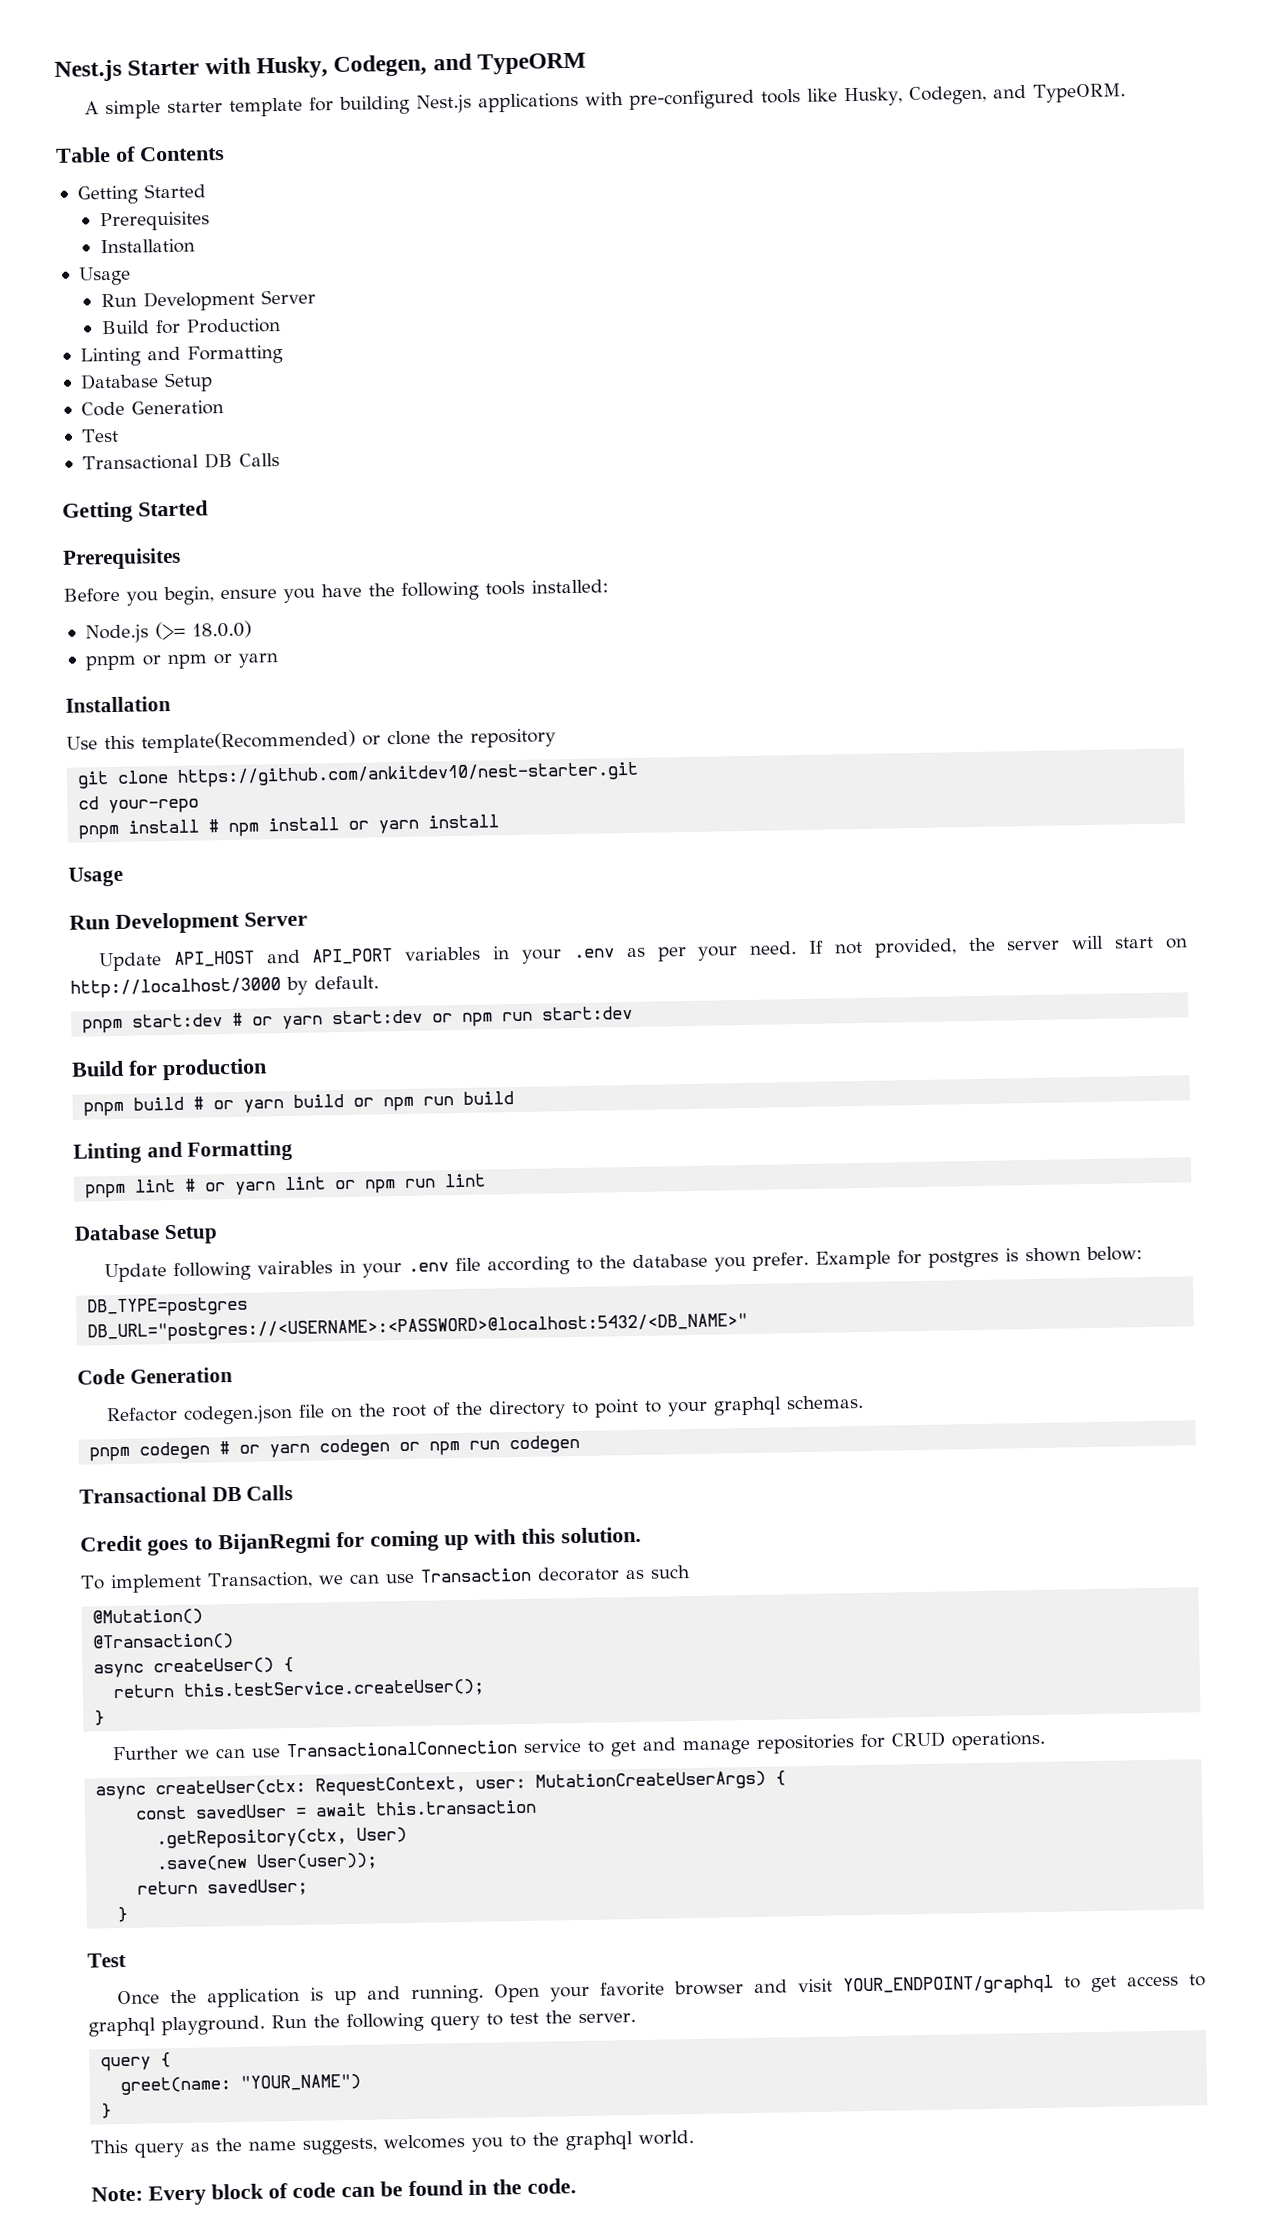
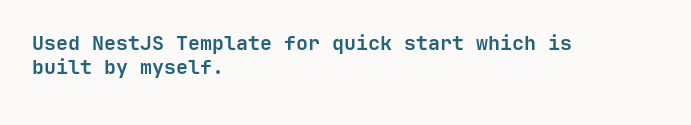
[54,52,587,82] [83,83,1126,120] [55,145,225,163] [76,183,206,205] [99,211,210,232] [99,238,195,255] [78,266,131,286] [100,289,316,312] [100,318,281,335] [79,344,283,367] [79,372,213,393] [80,400,224,417] [80,428,119,443] [81,452,280,471] [62,500,208,523] [62,547,181,570] [63,579,609,606] [84,620,252,644] [84,653,279,671] [65,695,171,713] [66,728,556,754] [77,761,640,789] [78,796,200,815] [78,814,500,840] [68,866,123,887] [69,911,308,934] [98,935,1189,972] [70,975,379,999] [82,1005,634,1034] [71,1058,267,1081] [83,1091,515,1117] [73,1139,294,1164] [85,1173,487,1199] [74,1224,218,1245] [103,1246,1143,1283] [87,1296,249,1318] [87,1312,749,1343] [77,1367,233,1385] [105,1395,864,1425] [89,1434,581,1462] [79,1484,294,1504] [80,1526,642,1556] [80,1565,691,1594] [92,1608,204,1626] [92,1633,235,1651] [93,1656,295,1678] [113,1678,486,1700] [94,1710,106,1726] [111,1730,1046,1761] [95,1770,787,1800] [135,1799,538,1820] [156,1827,408,1850] [156,1852,379,1872] [137,1878,309,1897] [117,1906,129,1923] [87,1952,126,1968] [116,1974,1206,2008] [88,2010,636,2037] [100,2052,172,2072] [120,2073,362,2096] [101,2103,113,2119] [90,2130,694,2158] [91,2178,577,2206] Nest.js Starter with Husky, Codegen, and TypeORM // A simple starter template for building Nest.js applications with pre-configured tools like Husky, Codegen, and TypeORM. // Table of Contents // Getting Started // Prerequisites // Installation // Usage // Run Development Server // Build for Production // Linting and Formatting // Database Setup // Code Generation // Test // Transactional DB Calls // Getting Started // Prerequisites // Before you begin, ensure you have the following tools installed: // Node.js (>= 18.0.0) // pnpm or npm or yarn // Installation // Use this template(Recommended) or clone the repository // git clone https://github.com/ankitdev10/nest-starter.git // cd your-repo // pnpm install # npm install or yarn install // Usage // Run Development Server // Update API_HOST and API_PORT variables in your .env as per your need. If not provided, the server will start on http://localhost/3000 by default. // pnpm start:dev # or yarn start:dev or npm run start:dev // Build for production // pnpm build # or yarn build or npm run build // Linting and Formatting // pnpm lint # or yarn lint or npm run lint // Database Setup // Update following vairables in your .env file according to the database you prefer. Example for postgres is shown below: // DB_TYPE=postgres // DB_URL="postgres://<USERNAME>:<PASSWORD>@localhost:5432/<DB_NAME>" // Code Generation // Refactor codegen.json file on the root of the directory to point to your graphql schemas. // pnpm codegen # or yarn codegen or npm run codegen // Transactional DB Calls // Credit goes to BijanRegmi for coming up with this solution. // To implement Transaction, we can use Transaction decorator as such // @Mutation() // @Transaction() // async createUser() { // return this.testService.createUser(); // } // Further we can use TransactionalConnection service to get and manage repositories for CRUD operations. // async createUser(ctx: RequestContext, user: MutationCreateUserArgs) { // const savedUser = await this.transaction // .getRepository(ctx, User) // .save(new User(user)); // return savedUser; // } // Test // Once the application is up and running. Open your favorite browser and visit YOUR_ENDPOINT/graphql to get access to graphql playground. Run the following query to test the server. // query { // greet(name: "YOUR_NAME") // } // This query as the name suggests, welcomes you to the graphql world. // Note: Every block of code can be found in the code. -> [32,34,572,54] [32,58,224,78] Used NestJS Template for quick start which is built by myself.

